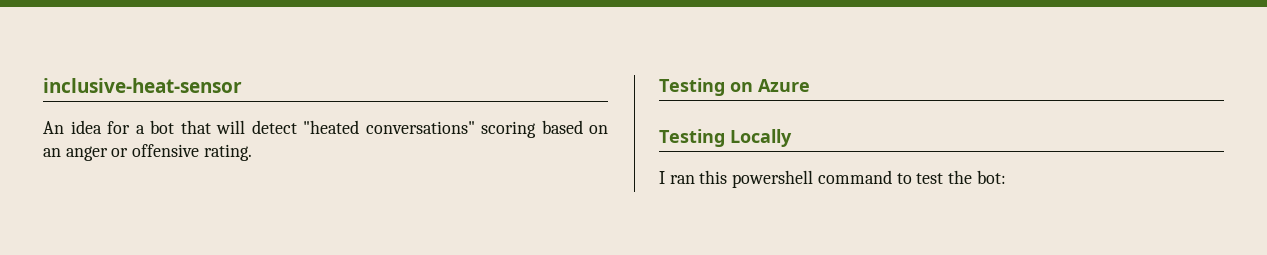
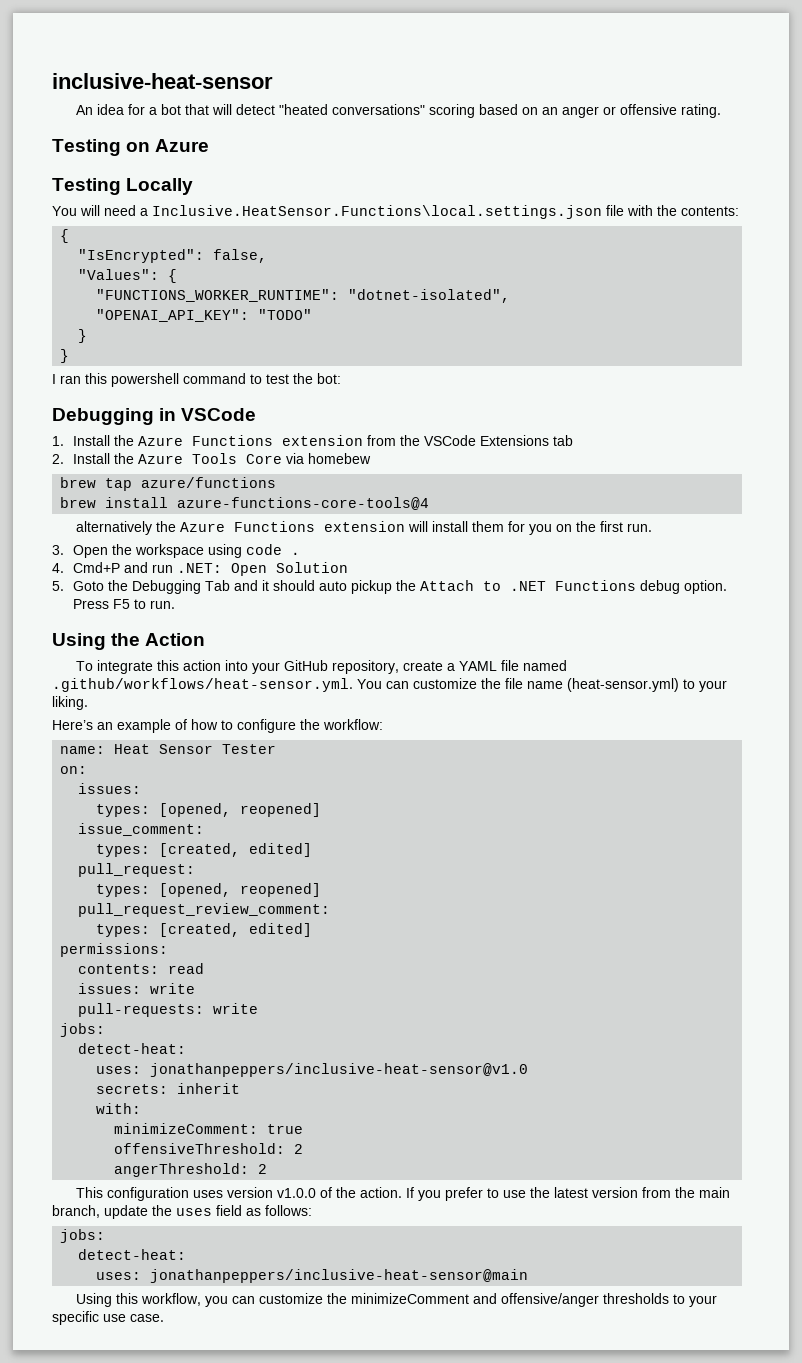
(792, 138) none -> [52,205,739,219] [60,229,70,243] [78,249,268,263] [78,269,178,283] [96,289,511,303] [96,309,313,322] [78,329,88,343] [60,349,70,363] // You will need a Inclusive.HeatSensor.Functions\local.settings.json file with the contents: // { // "IsEncrypted": false, // "Values": { // "FUNCTIONS_WORKER_RUNTIME": "dotnet-isolated", // "OPENAI_API_KEY": "TODO" // } // }
(1006, 177) none -> [52,408,257,425] [52,435,573,446] [52,453,371,464] [60,477,277,491] [60,497,430,510] [76,521,653,535] [52,544,300,558] [52,562,348,576] [52,580,727,594] [72,599,175,609] [52,633,206,650] [76,660,568,674] [52,678,727,692] [52,696,88,710] [52,719,383,733] [60,744,277,754] [60,766,88,774] [78,783,142,794] [96,803,322,817] [78,823,205,836] [96,843,313,857] [78,863,196,877] [96,883,322,897] [78,903,331,917] [96,923,313,937] [60,943,169,957] [78,963,205,974] [78,983,196,994] [78,1003,259,1017] [60,1023,106,1037] [78,1043,187,1054] [96,1063,529,1077] [96,1083,241,1094] [96,1103,142,1114] [114,1123,304,1134] [114,1143,304,1154] [114,1163,268,1177] [76,1187,731,1201] [52,1205,312,1219] [60,1229,106,1243] [78,1249,187,1260] [96,1269,529,1283] [76,1293,718,1307] [52,1311,164,1325] // Debugging in VSCode // 1. Install the Azure Functions extension from the VSCode Extensions tab // 2. Install the Azure Tools Core via homebew // brew tap azure/functions // brew install azure-functions-core-tools@4 // alternatively the Azure Functions extension will install them for you on the first run. // 3. Open the workspace using code . // 4. Cmd+P and run .NET: Open Solution // 5. Goto the Debugging Tab and it should auto pickup the Attach to .NET Functions debug option. Press F5 to run. // Using the Action // To integrate this action into your GitHub repository, create a YAML file named .github/workflows/heat-sensor.yml. You can customize the file name (heat-sensor.yml) to your liking. // Here’s an example of how to configure the workflow: // name: Heat Sensor Tester // on: // issues: // types: [opened, reopened] // issue_comment: // types: [created, edited] // pull_request: // types: [opened, reopened] // pull_request_review_comment: // types: [created, edited] // permissions: // contents: read // issues: write // pull-requests: write // jobs: // detect-heat: // uses: jonathanpeppers/inclusive-heat-sensor@v1.0 // secrets: inherit // with: // minimizeComment: true // offensiveThreshold: 2 // angerThreshold: 2 // This configuration uses version v1.0.0 of the action. If you prefer to use the latest version from the main branch, update the uses field as follows: // jobs: // detect-heat: // uses: jonathanpeppers/inclusive-heat-sensor@main // Using this workflow, you can customize the minimizeComment and offensive/anger thresholds to your specific use case.

